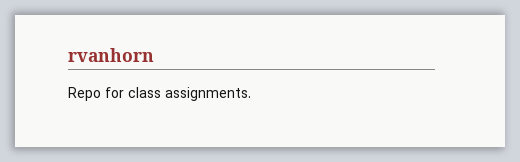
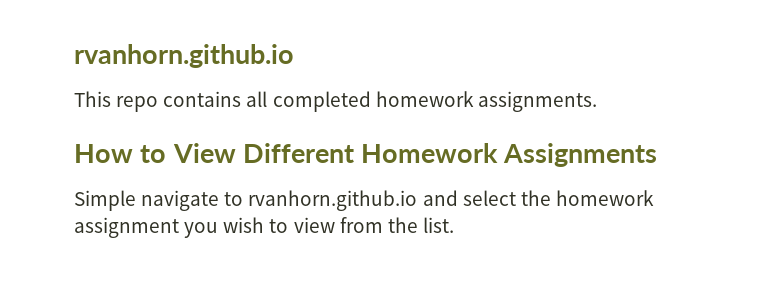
[68,48,154,62] [68,87,251,101] rvanhorn // Repo for class assignments. -> [74,44,294,68] [74,91,597,112] [74,143,658,167] [74,190,654,211] [74,217,454,238] rvanhorn.github.io // This repo contains all completed homework assignments. // How to View Different Homework Assignments // Simple navigate to rvanhorn.github.io and select the homework assignment you wish to view from the list.

